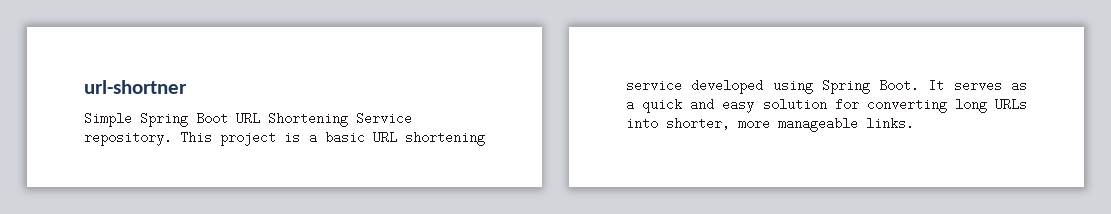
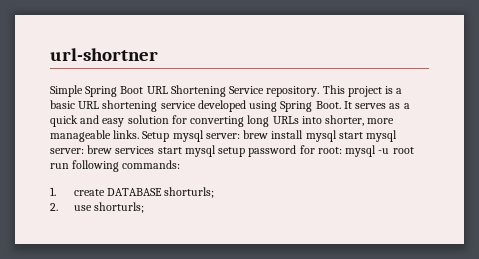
(914, 123) none -> [142,130,398,142] [50,145,414,157] [50,160,181,172] [50,187,215,198] [50,202,145,213] Setup mysql server: brew install mysql start mysql server: brew services start mysql setup password for root: mysql -u root run following commands: // 1. create DATABASE shorturls; // 2. use shorturls;

